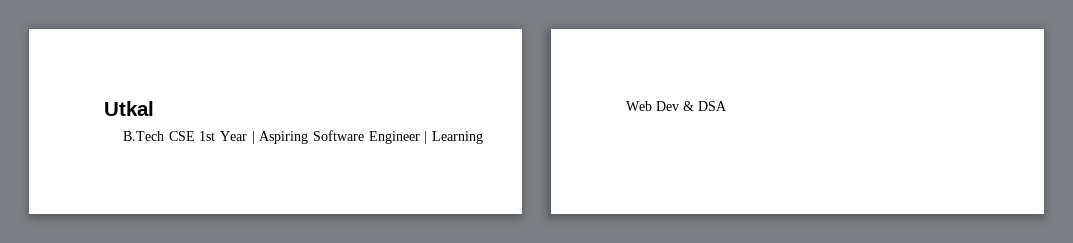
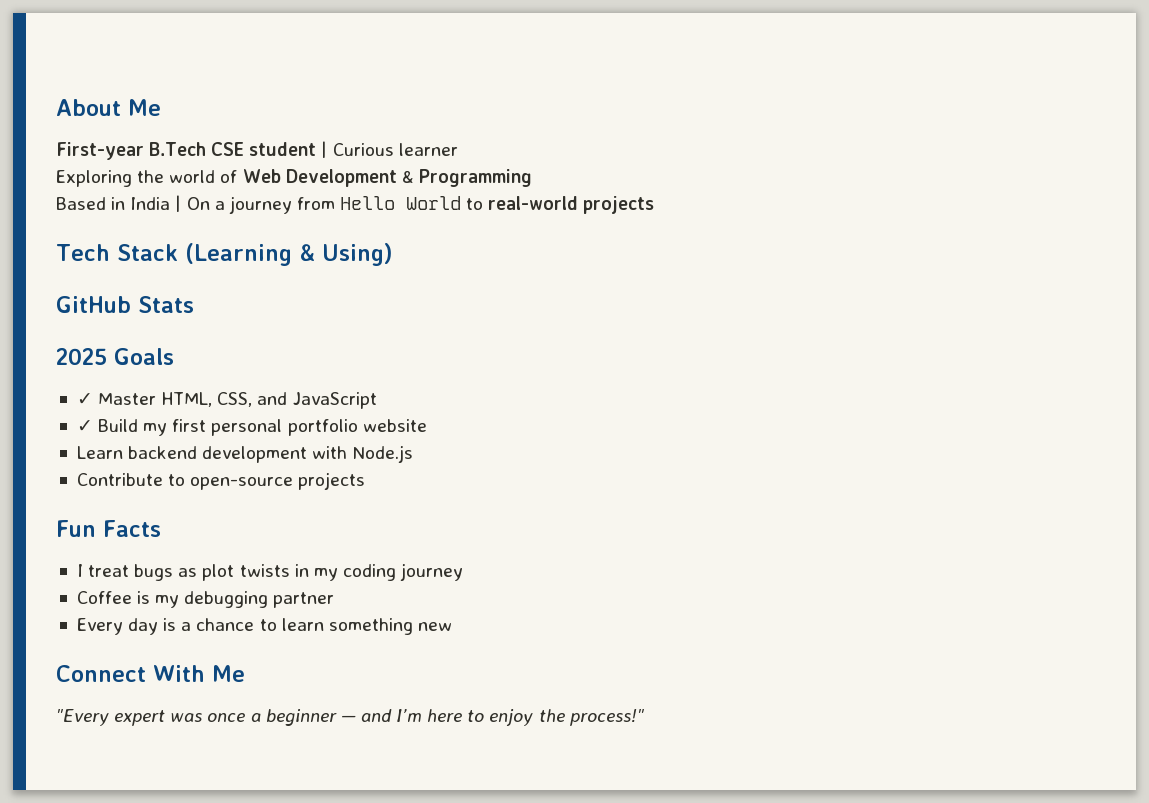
[104,101,154,116] [123,130,483,144] [626,101,727,111] Utkal // B.Tech CSE 1st Year | Aspiring Software Engineer | Learning Web Dev & DSA -> [56,99,161,116] [56,141,458,160] [56,169,532,187] [56,195,655,214] [56,243,393,266] [56,296,194,313] [56,348,174,365] [76,392,377,409] [76,419,427,436] [76,445,414,463] [76,472,366,490] [56,520,161,537] [76,563,464,581] [76,591,335,608] [76,618,452,635] [56,665,245,682] [56,709,645,726] About Me // First-year B.Tech CSE student | Curious learner // Exploring the world of Web Development & Programming // Based in India | On a journey from Hello World to real-world projects // Tech Stack (Learning & Using) // GitHub Stats // 2025 Goals // ✓ Master HTML, CSS, and JavaScript // ✓ Build my first personal portfolio website // Learn backend development with Node.js // Contribute to open-source projects // Fun Facts // I treat bugs as plot twists in my coding journey // Coffee is my debugging partner // Every day is a chance to learn something new // Connect With Me // "Every expert was once a beginner — and I’m here to enjoy the process!"

